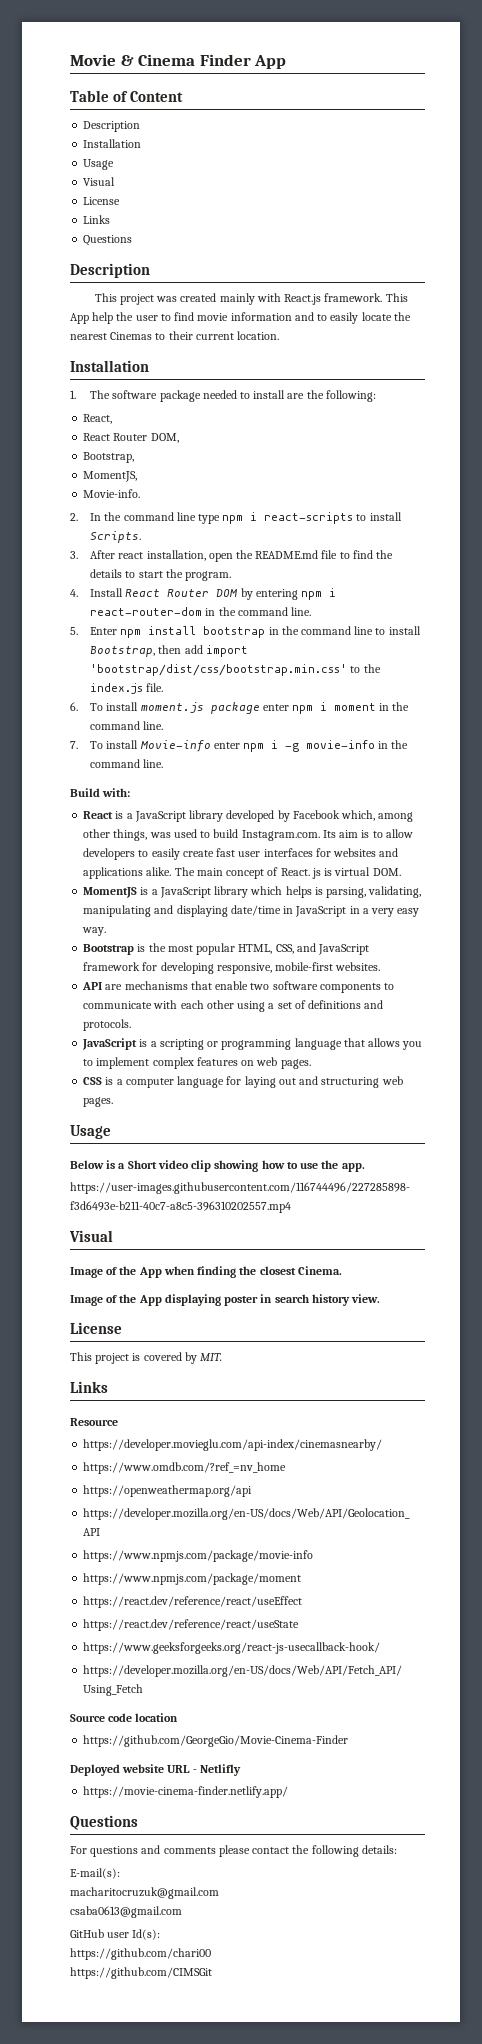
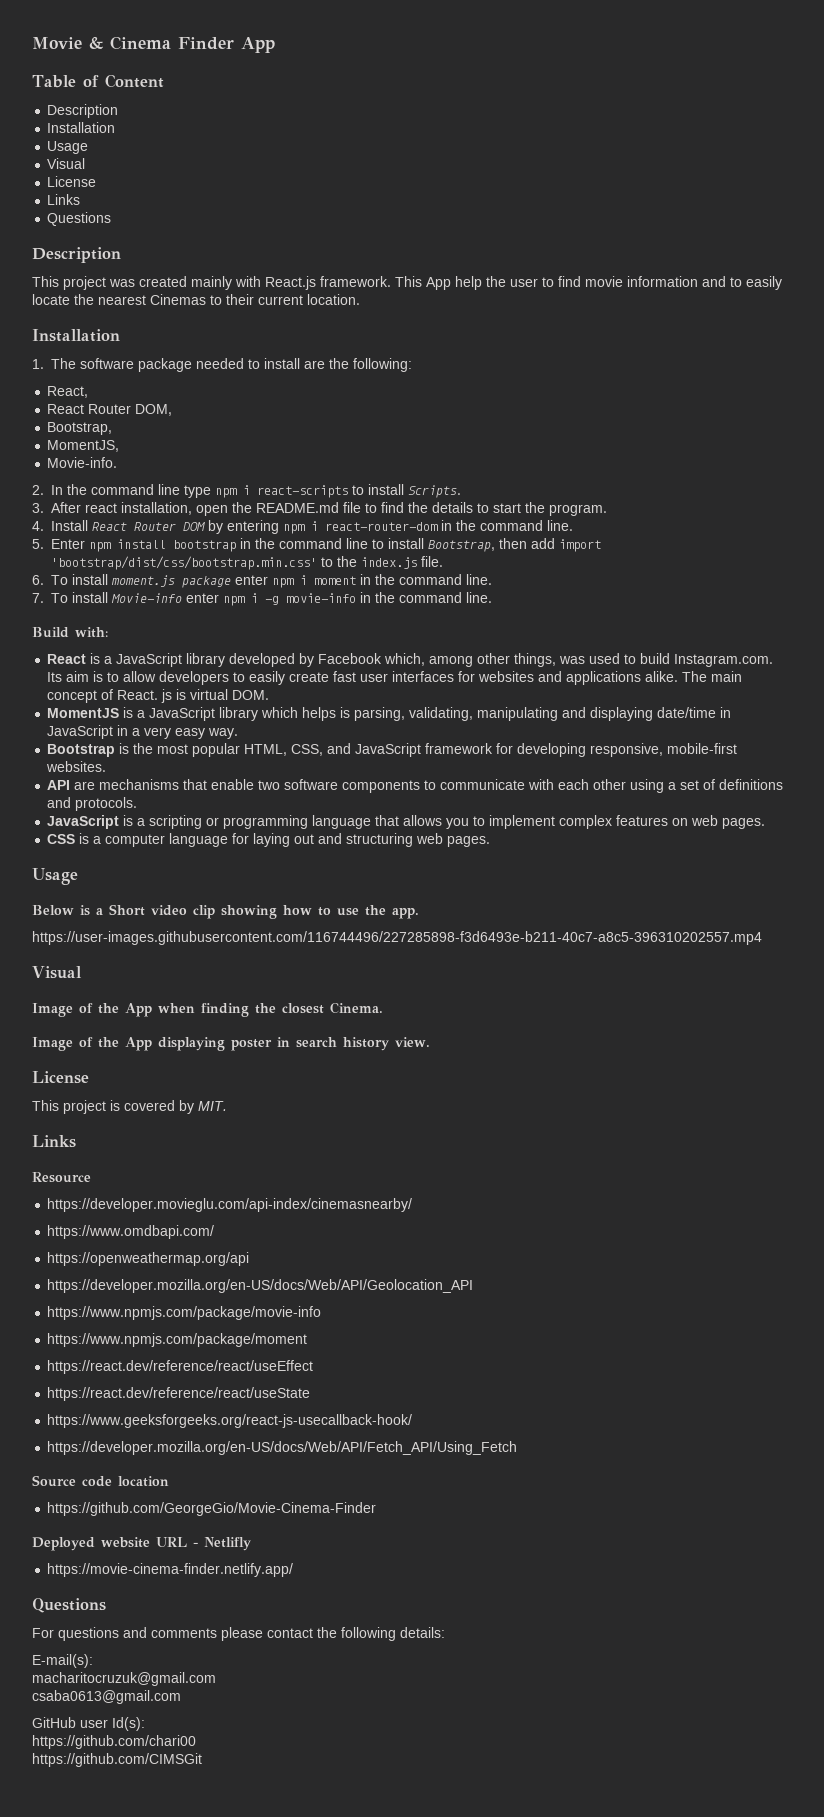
[83,1462,287,1474] https://www.omdb.com/?ref_=nv_home -> [47,1225,215,1239] https://www.omdbapi.com/

